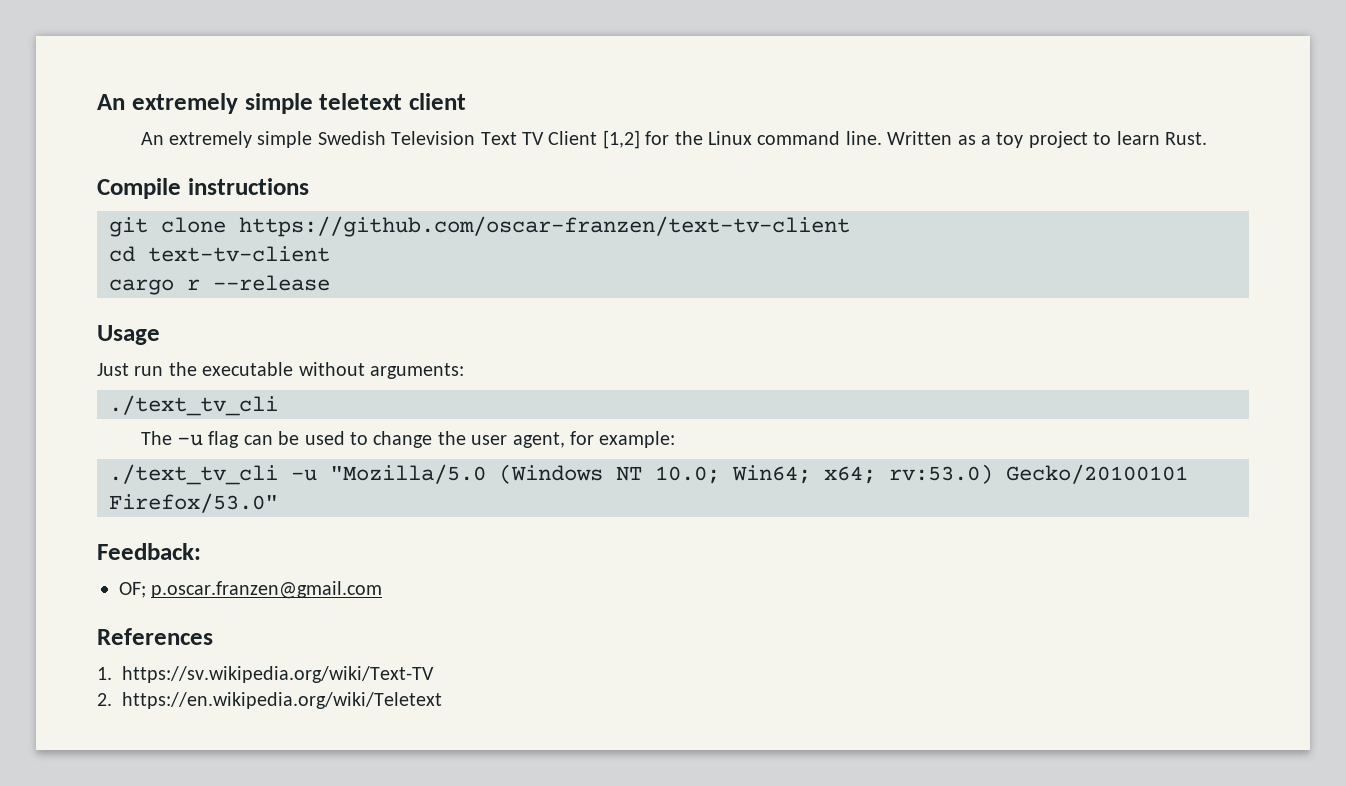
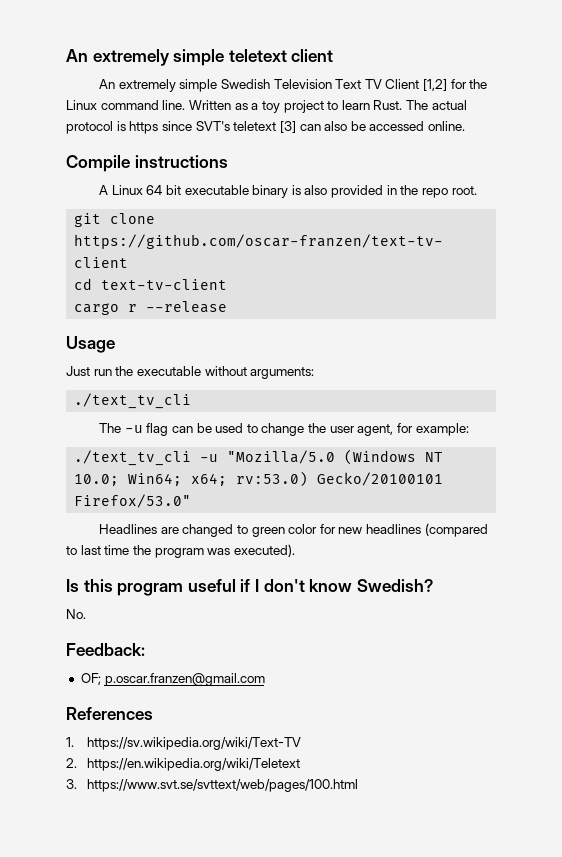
[97,178,309,199] // Compile instructions -> [406,100,467,110] [66,121,466,134] [66,155,228,172] [98,185,477,198] The actual protocol is https since SVT's teletext [3] can also be accessed online. // Compile instructions // A Linux 64 bit executable binary is also provided in the repo root.
(278, 503) none -> [98,523,488,537] [66,544,295,558] [66,579,433,596] [66,609,86,619] // Headlines are changed to green color for new headlines (compared to last time the program was executed). // Is this program useful if I don't know Swedish? // No.
(442, 700) none -> [66,779,359,792] // 3. https://www.svt.se/svttext/web/pages/100.html

